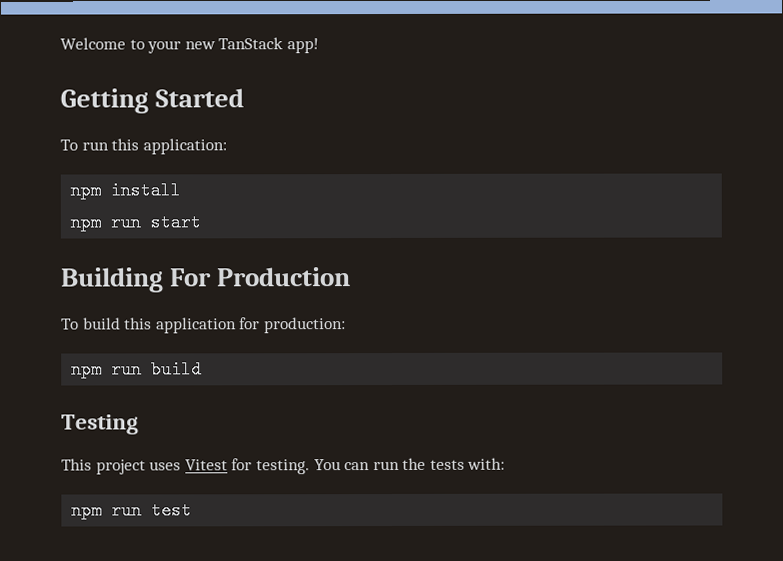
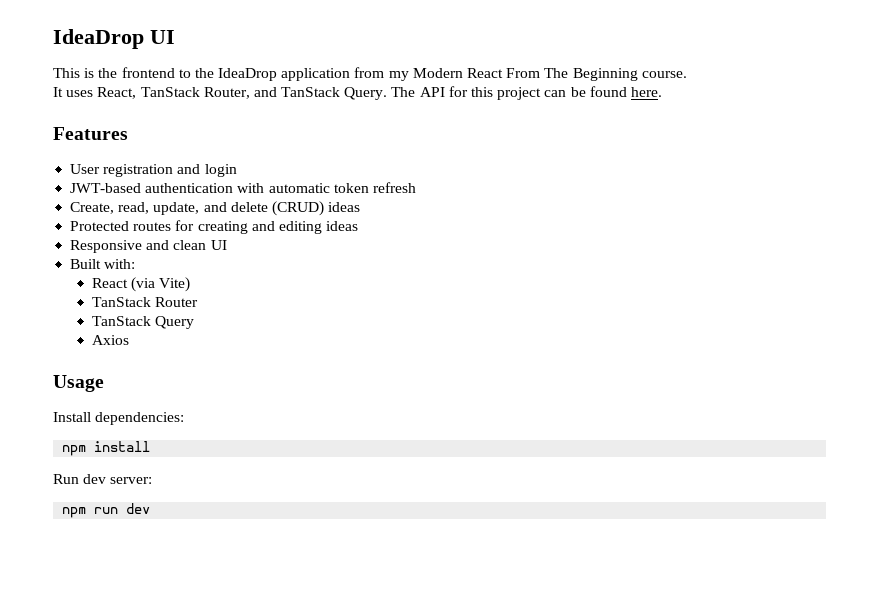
[60,37,319,54] [60,88,245,114] [60,138,227,155] [70,181,182,200] [70,213,202,232] [60,267,352,293] [61,317,346,334] [71,360,203,379] [61,414,139,435] [61,457,506,475] [71,501,193,520] Welcome to your new TanStack app! // Getting Started // To run this application: // npm install // npm run start // Building For Production // To build this application for production: // npm run build // Testing // This project uses Vitest for testing. You can run the tests with: // npm run test -> [53,29,175,49] [53,67,687,81] [53,86,662,100] [53,127,128,140] [70,164,237,177] [70,182,416,193] [70,201,361,216] [70,220,359,234] [70,240,227,253] [70,259,136,269] [91,277,191,292] [91,297,199,307] [91,316,195,329] [91,335,129,345] [53,375,104,392] [53,412,185,425] [62,441,151,456] [53,474,153,484] [62,503,151,518] IdeaDrop UI // This is the frontend to the IdeaDrop application from my Modern React From The Beginning course. // It uses React, TanStack Router, and TanStack Query. The API for this project can be found here. // Features // User registration and login // JWT-based authentication with automatic token refresh // Create, read, update, and delete (CRUD) ideas // Protected routes for creating and editing ideas // Responsive and clean UI // Built with: // React (via Vite) // TanStack Router // TanStack Query // Axios // Usage // Install dependencies: // npm install // Run dev server: // npm run dev

